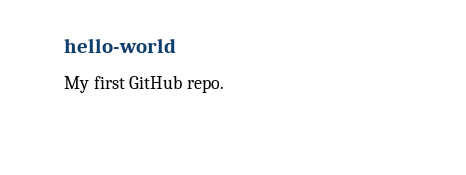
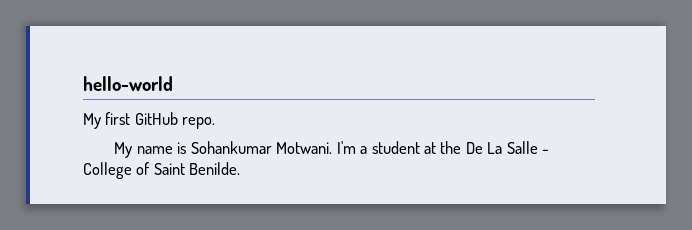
(225, 86) none -> [114,141,550,158] [83,162,241,179] // My name is Sohankumar Motwani. I'm a student at the De La Salle - College of Saint Benilde.

